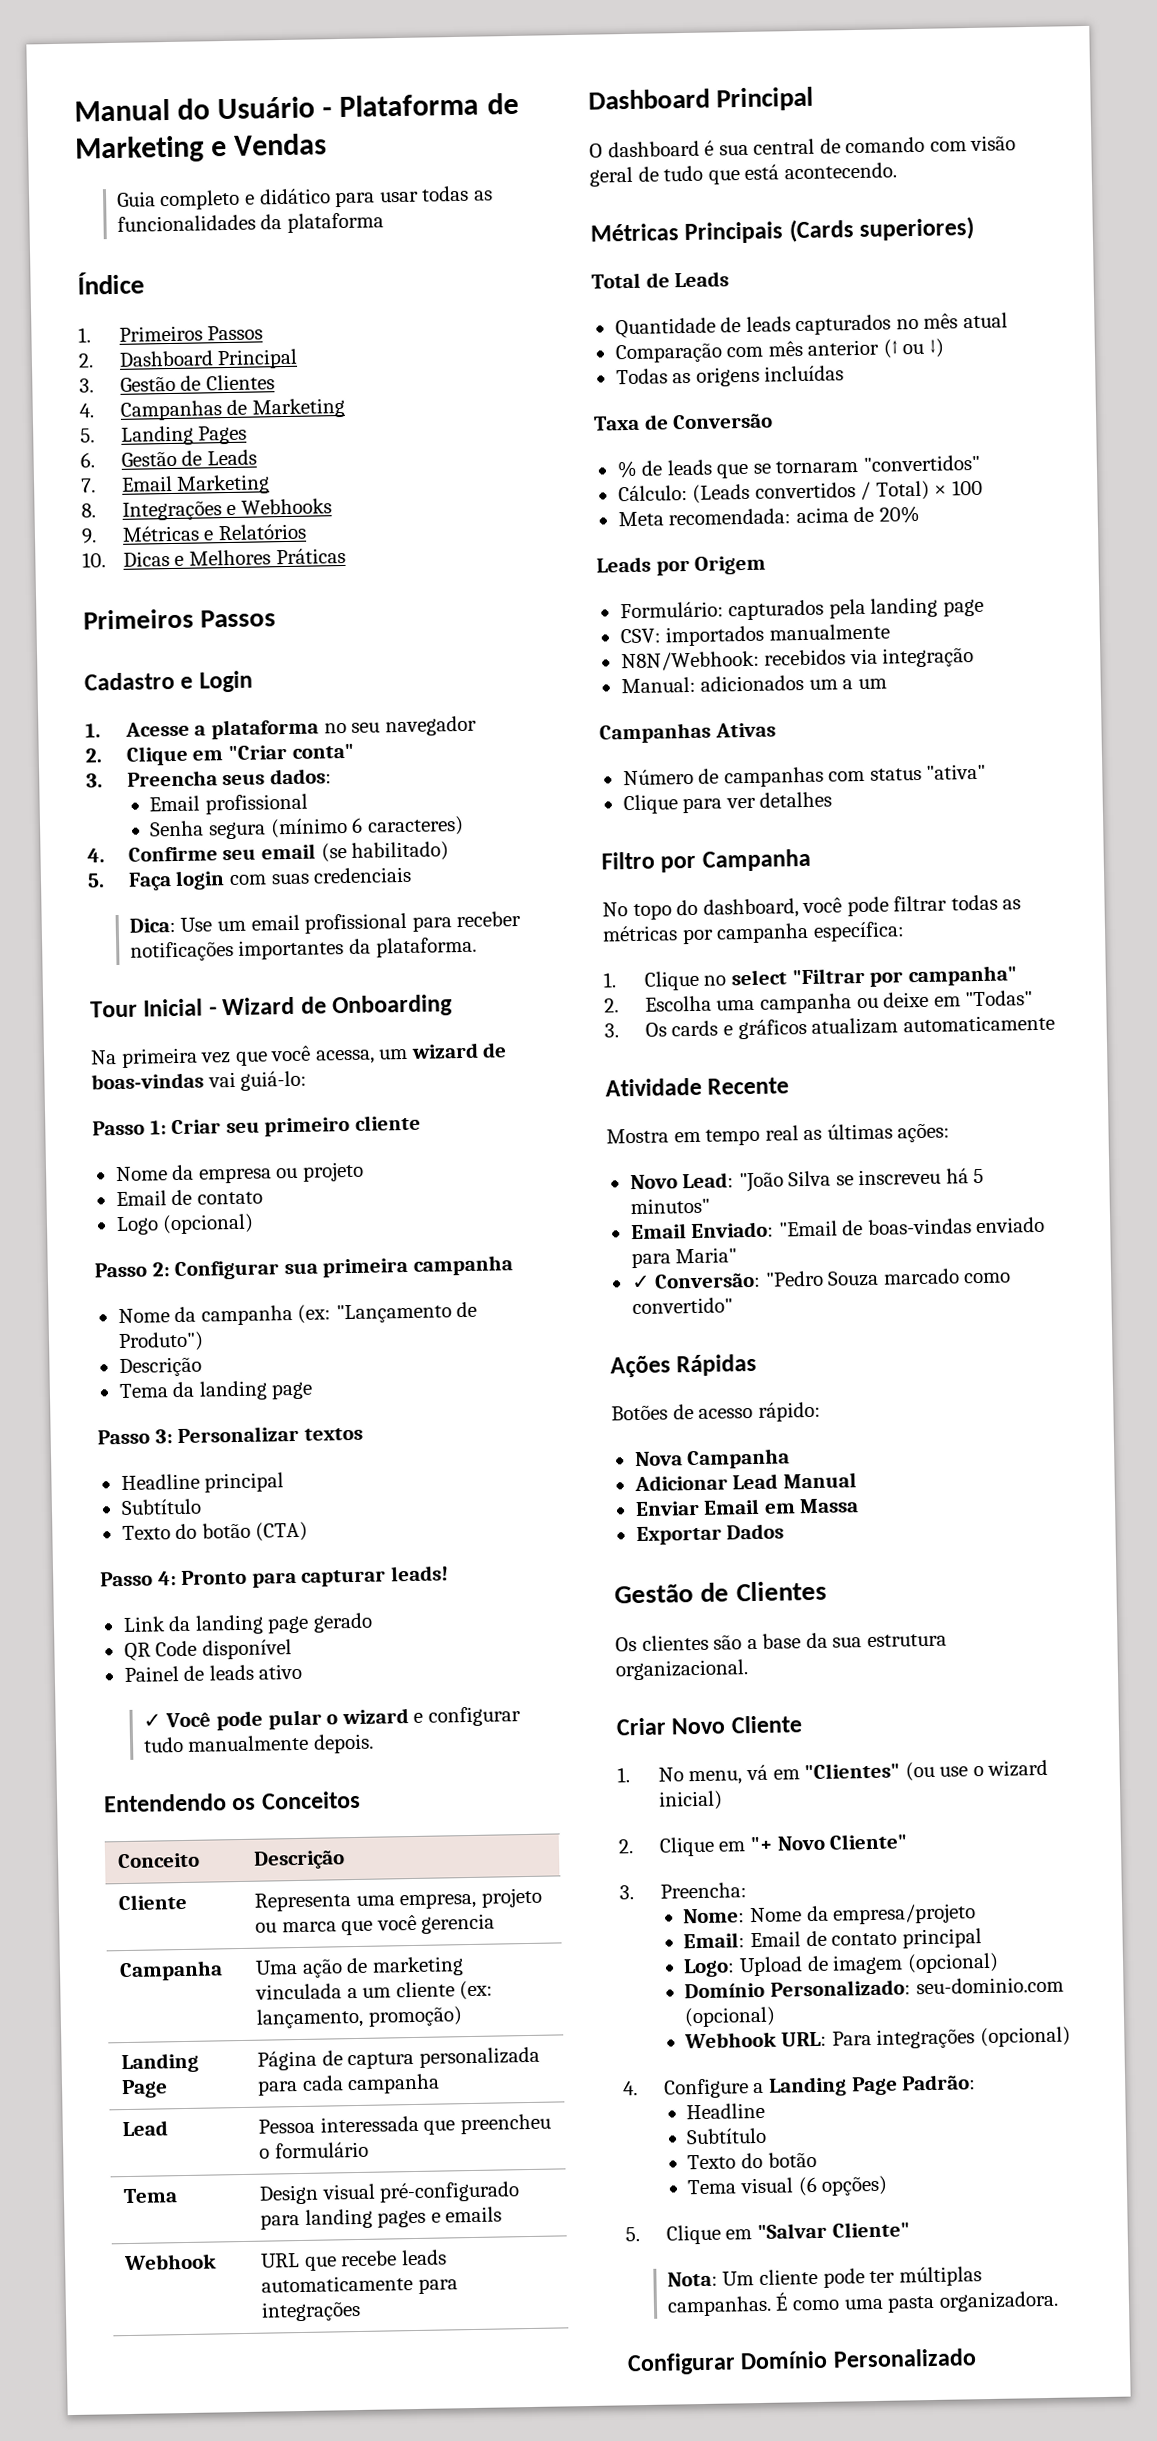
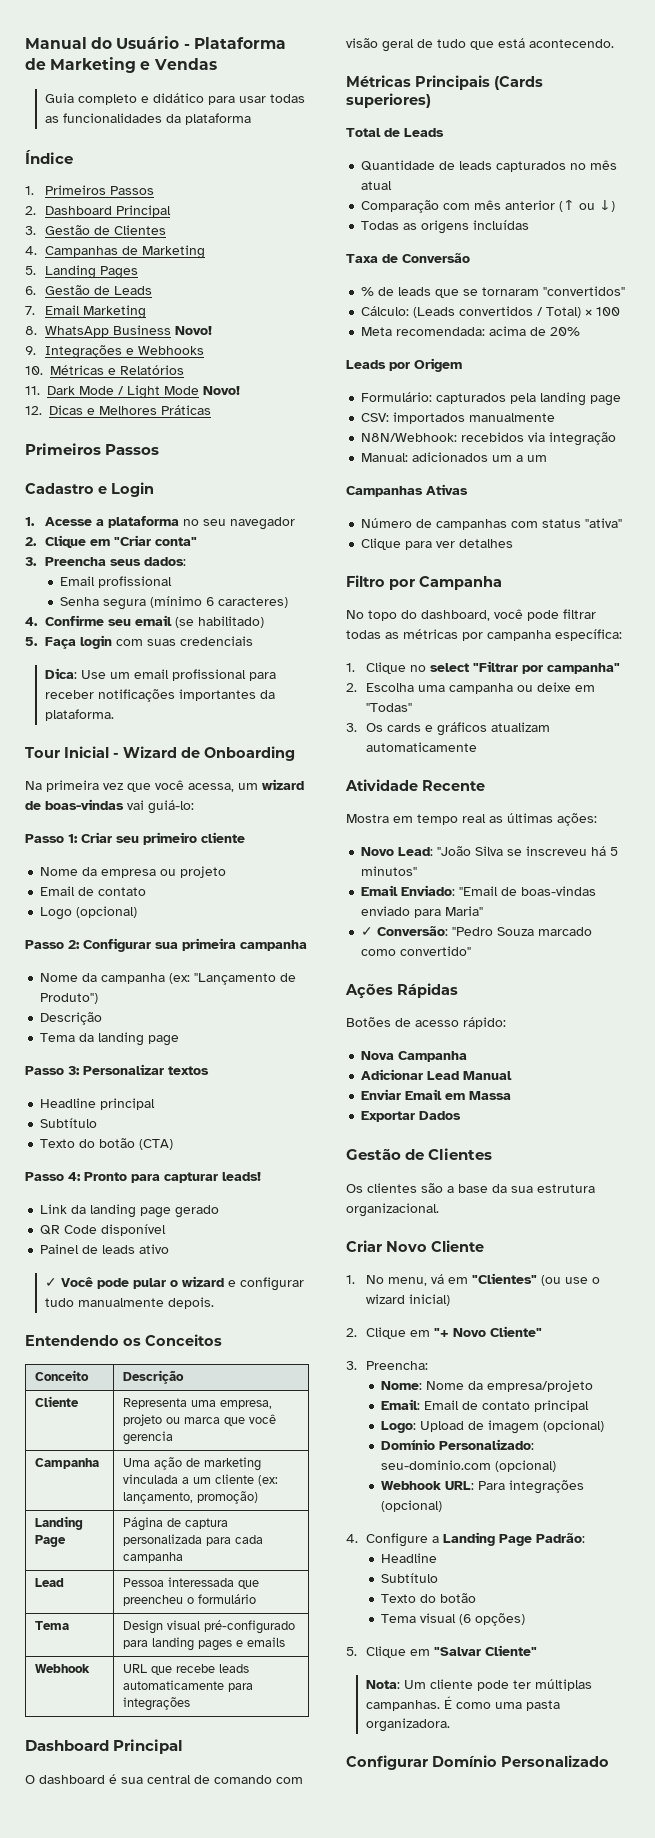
(96, 510) none -> [44,325,212,337] [25,346,36,355] WhatsApp Business Novo! // 9.
[81,528,97,544] 9. -> [25,366,43,375] 10.
[82,552,106,568] 10. -> [25,385,240,399] [25,406,42,415] 11. Dark Mode / Light Mode Novo! // 12.

